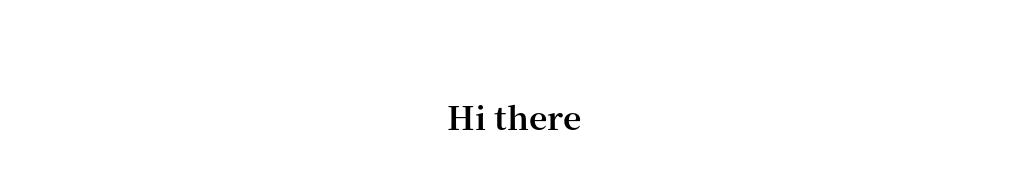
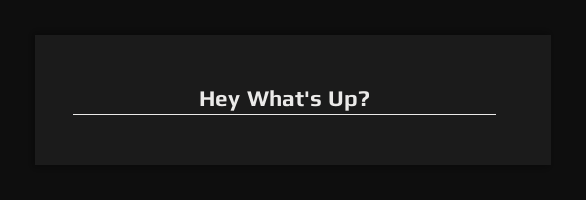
[446,104,582,130] Hi there -> [199,90,370,111] Hey What's Up?

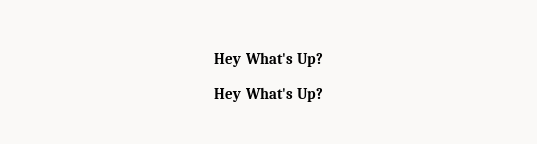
[199,90,370,111] Hey What's Up? -> [214,52,323,67] [214,87,323,102] Hey What's Up? // Hey What's Up?

